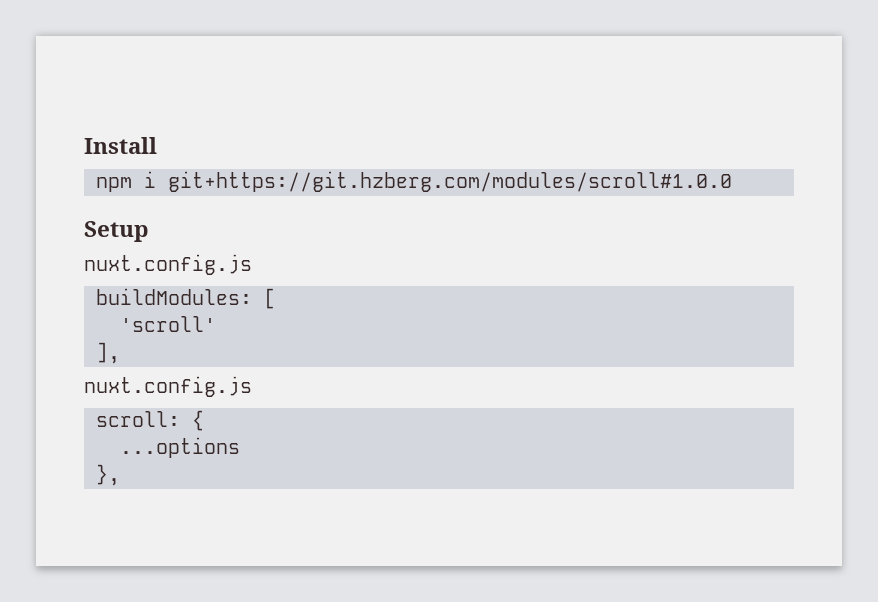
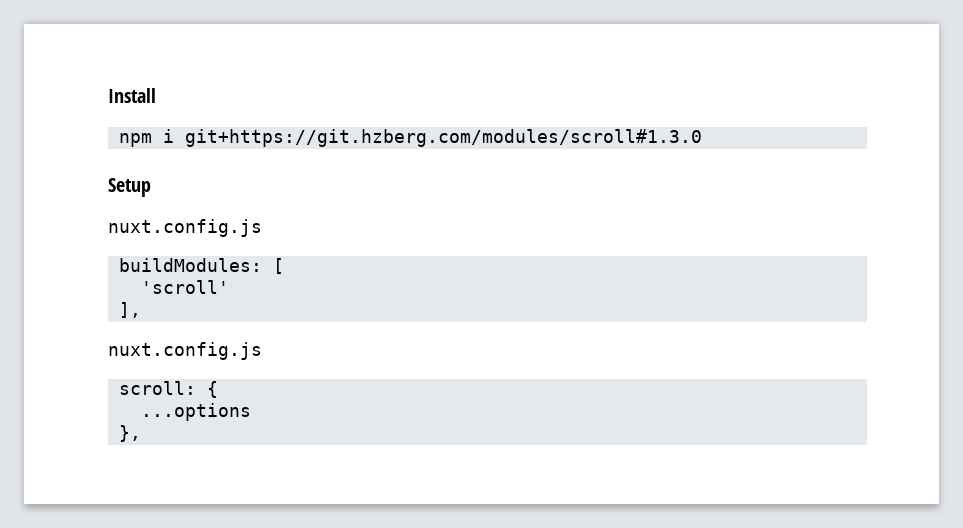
[167,171,732,192] git+https://git.hzberg.com/modules/scroll#1.0.0 -> [185,129,703,147] git+https://git.hzberg.com/modules/scroll#1.3.0

